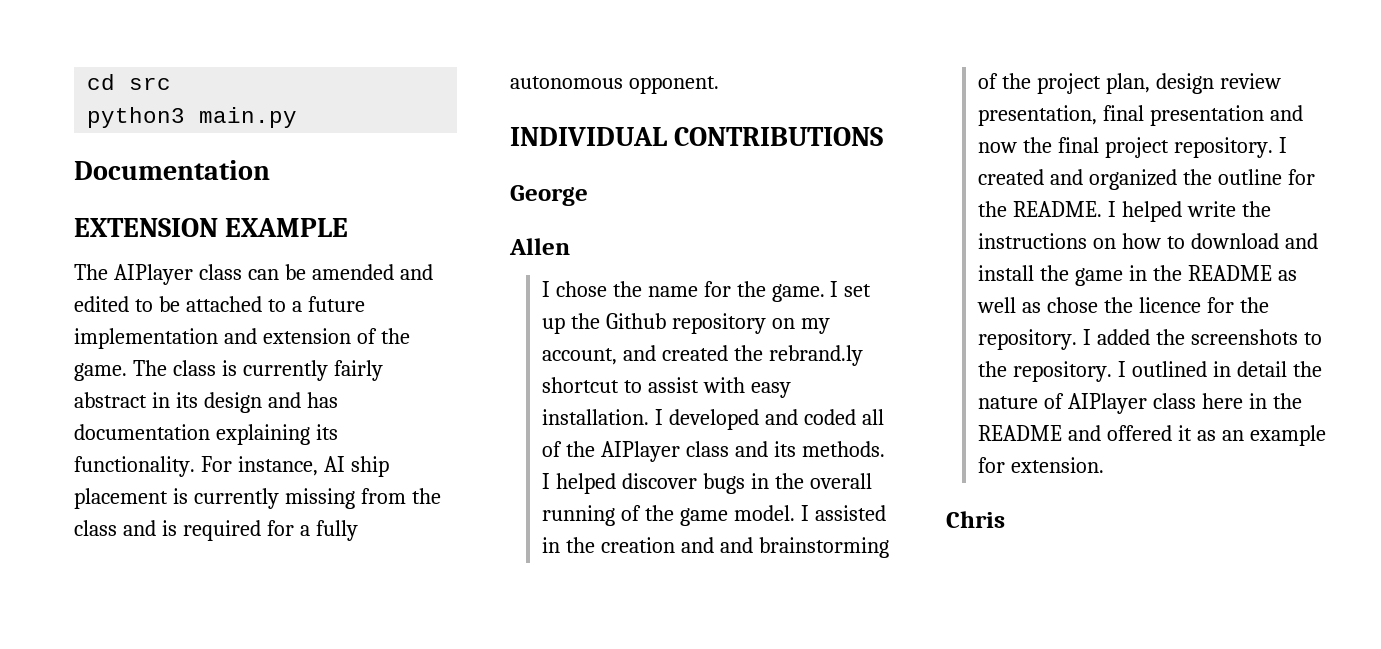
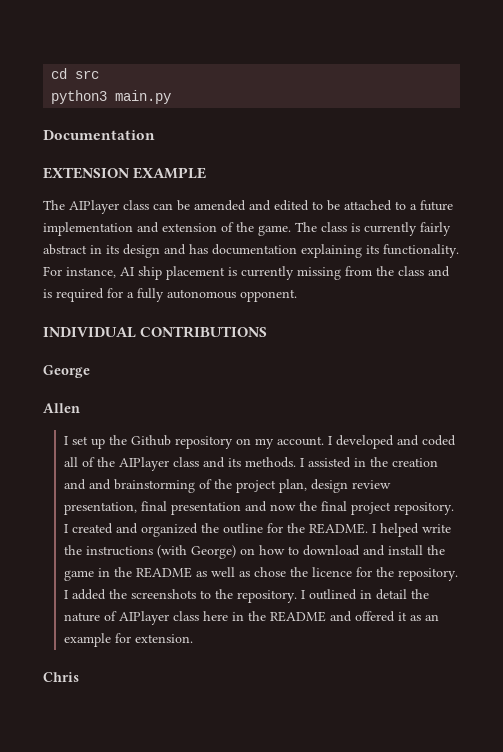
[555,281,839,302] chose the name for the game. I -> (69, 440) none
[541,345,863,366] [541,377,791,398] [541,409,649,425] account, and created the rebrand.ly shortcut to assist with easy installation. -> [277,436,325,446] account.
[555,473,872,494] [541,505,809,526] helped discover bugs in the overall running of the game model. I -> (305, 462) none
(1087, 241) none -> [157,545,237,559] (with George)

